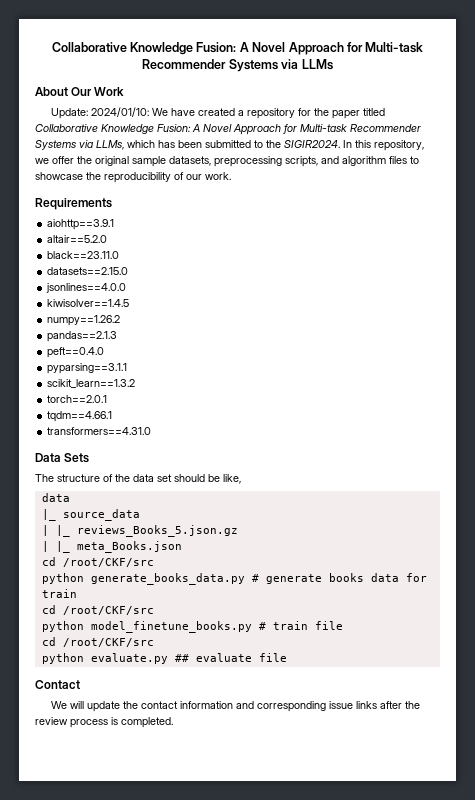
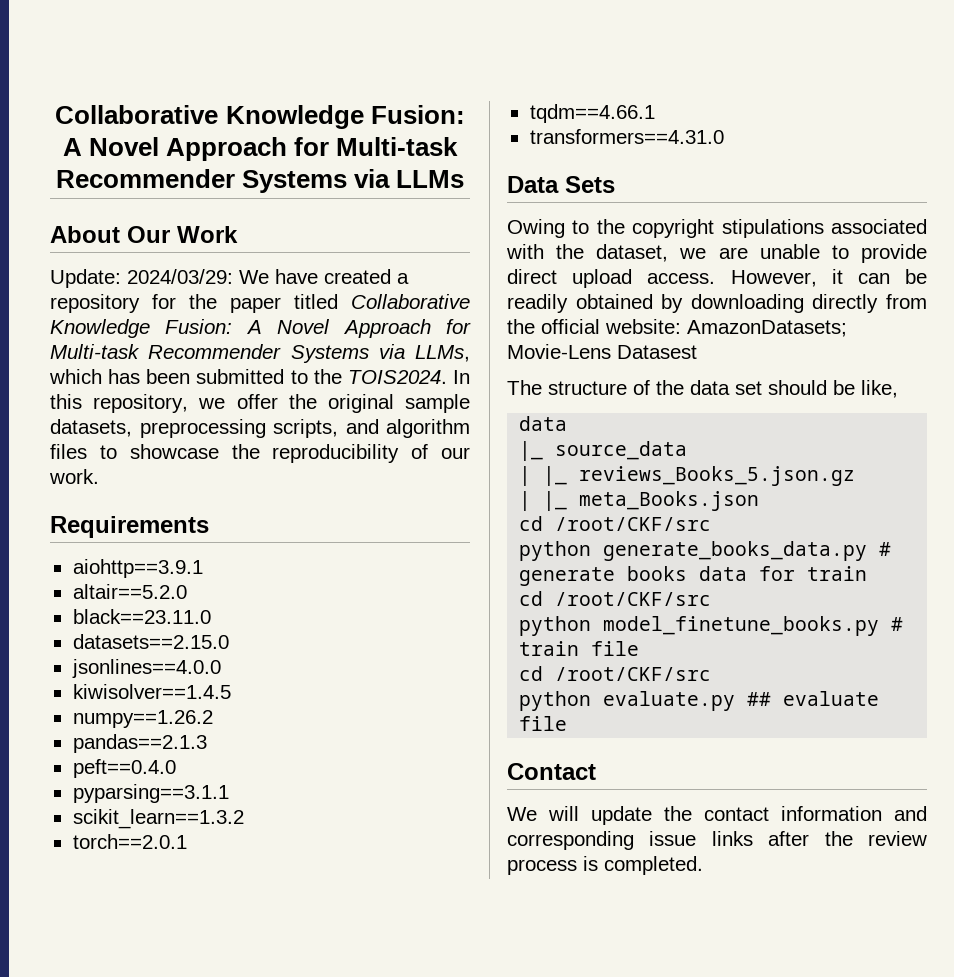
[90,107,149,117] 2024/01/10: -> [127,269,233,284] 2024/03/29:
[284,140,340,148] SIGIR2024. -> [347,370,447,384] TOIS2024.
(90, 458) none -> [507,219,927,238] [506,244,927,263] [507,269,927,288] [507,294,927,313] [507,319,847,337] [507,344,697,359] // Owing to the copyright stipulations associated with the dataset, we are unable to provide direct upload access. However, it can be readily obtained by downloading directly from the official website: AmazonDatasets; Movie-Lens Datasest

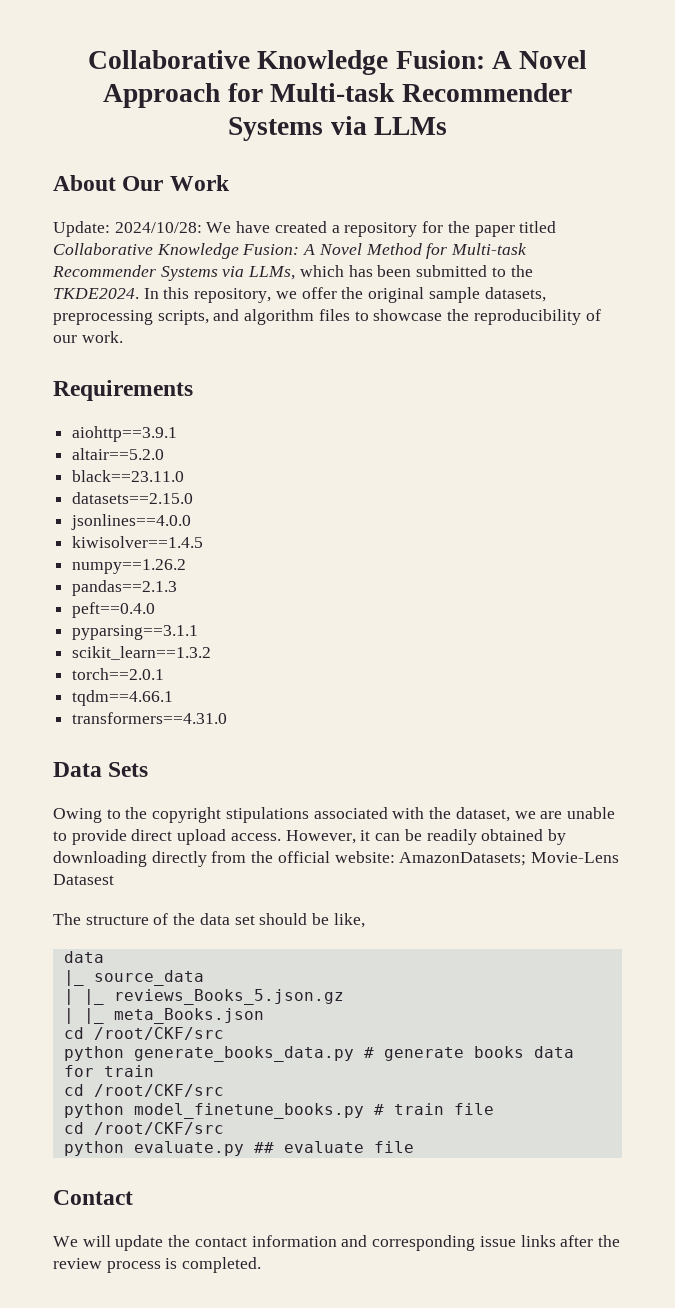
[127,269,233,284] 2024/03/29: -> [114,222,202,233] 2024/10/28:
[342,319,431,338] Approach -> [365,243,422,255] Method
[347,370,447,384] TOIS2024. -> [53,288,139,299] TKDE2024.

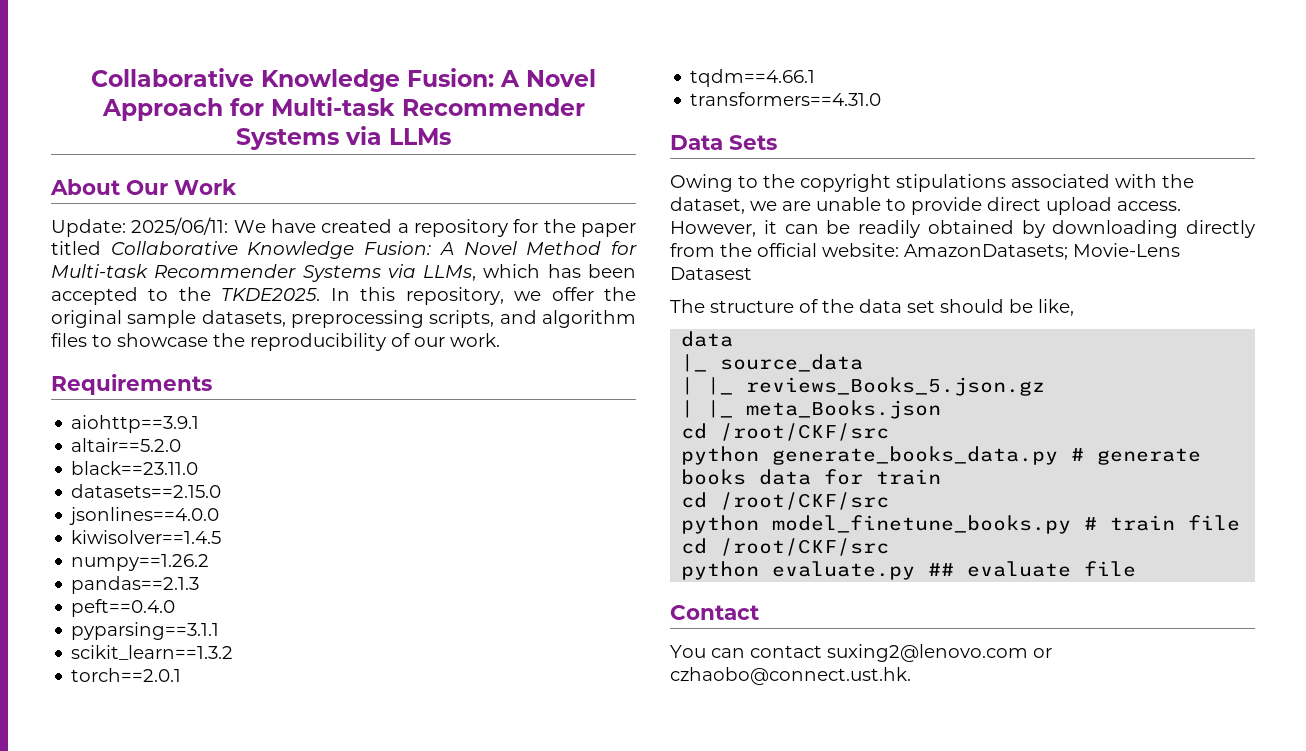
[114,222,202,233] 2024/10/28: -> [131,217,229,235] 2025/06/11:
[416,265,533,277] [53,288,139,299] submitted to the TKDE2024. -> [51,287,321,305] accepted to the TKDE2025.
[53,1235,620,1251] [53,1257,262,1273] We will update the contact information and corresponding issue links after the review process is completed. -> [670,644,1052,662] [670,667,911,685] You can contact suxing2@lenovo.com or czhaobo@connect.ust.hk.

